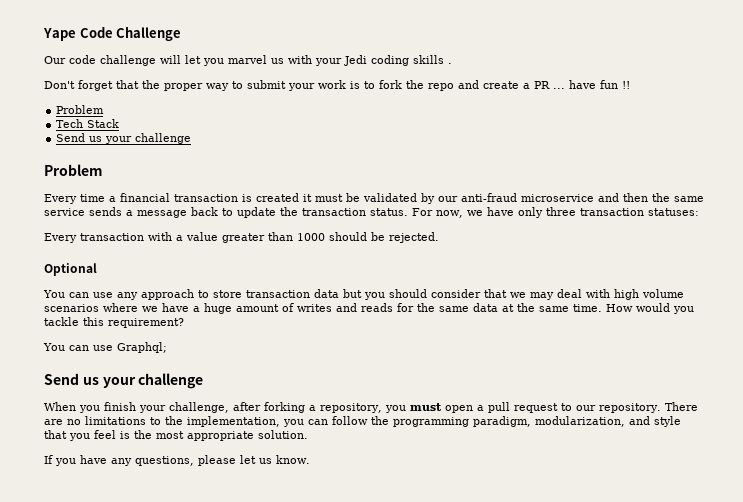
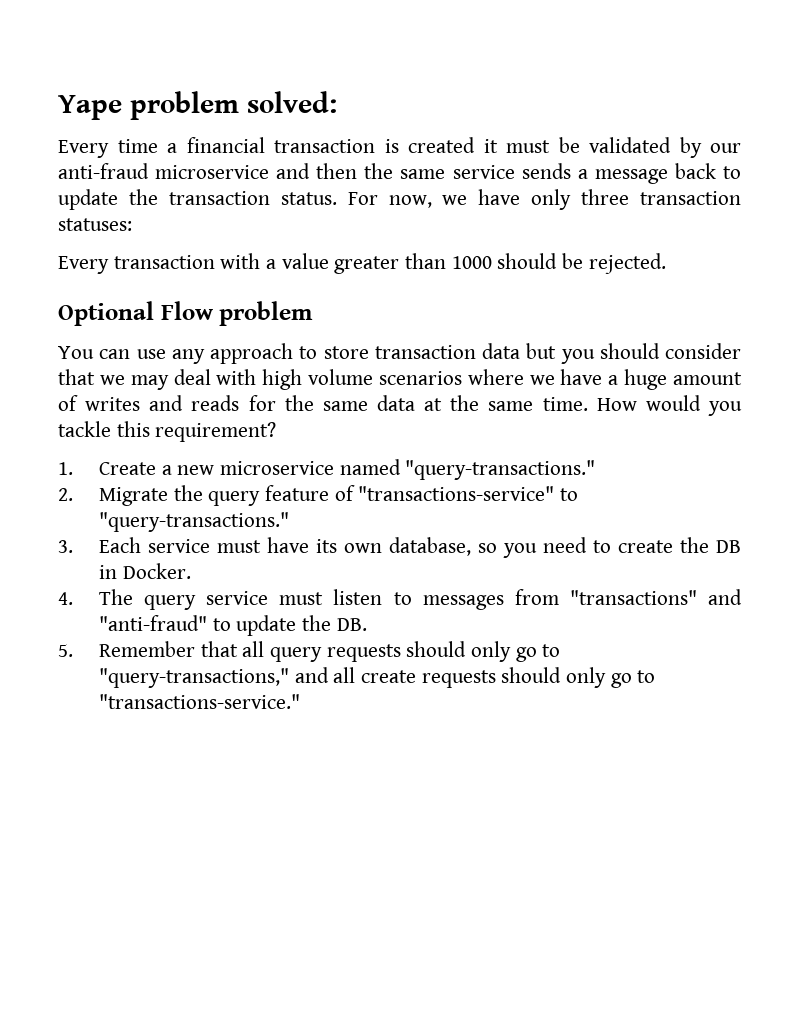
[79,27,182,41] [44,55,452,66] [44,80,630,91] [56,105,105,114] [56,119,120,128] [56,133,192,144] [44,164,103,176] Code Challenge // Our code challenge will let you marvel us with your Jedi coding skills . // Don't forget that the proper way to submit your work is to fork the repo and create a PR ... have fun !! // Problem // Tech Stack // Send us your challenge // Problem -> [130,91,337,120] problem solved:
(97, 269) none -> [160,301,314,326] Flow problem
[43,342,167,353] [44,373,204,389] [44,402,698,413] [44,416,681,427] [44,430,308,441] [44,455,310,466] You can use Graphql; // Send us your challenge // When you finish your challenge, after forking a repository, you must open a pull request to our repository. There are no limitations to the implementation, you can follow the programming paradigm, modularization, and style that you feel is the most appropriate solution. // If you have any questions, please let us know. -> [58,459,596,480] [58,485,578,506] [98,512,289,532] [58,537,741,558] [98,563,191,579] [58,589,742,610] [98,615,367,636] [58,641,561,662] [98,667,656,688] [98,694,300,709] 1. Create a new microservice named "query-transactions." // 2. Migrate the query feature of "transactions-service" to "query-transactions." // 3. Each service must have its own database, so you need to create the DB in Docker. // 4. The query service must listen to messages from "transactions" and "anti-fraud" to update the DB. // 5. Remember that all query requests should only go to "query-transactions," and all create requests should only go to "transactions-service."

